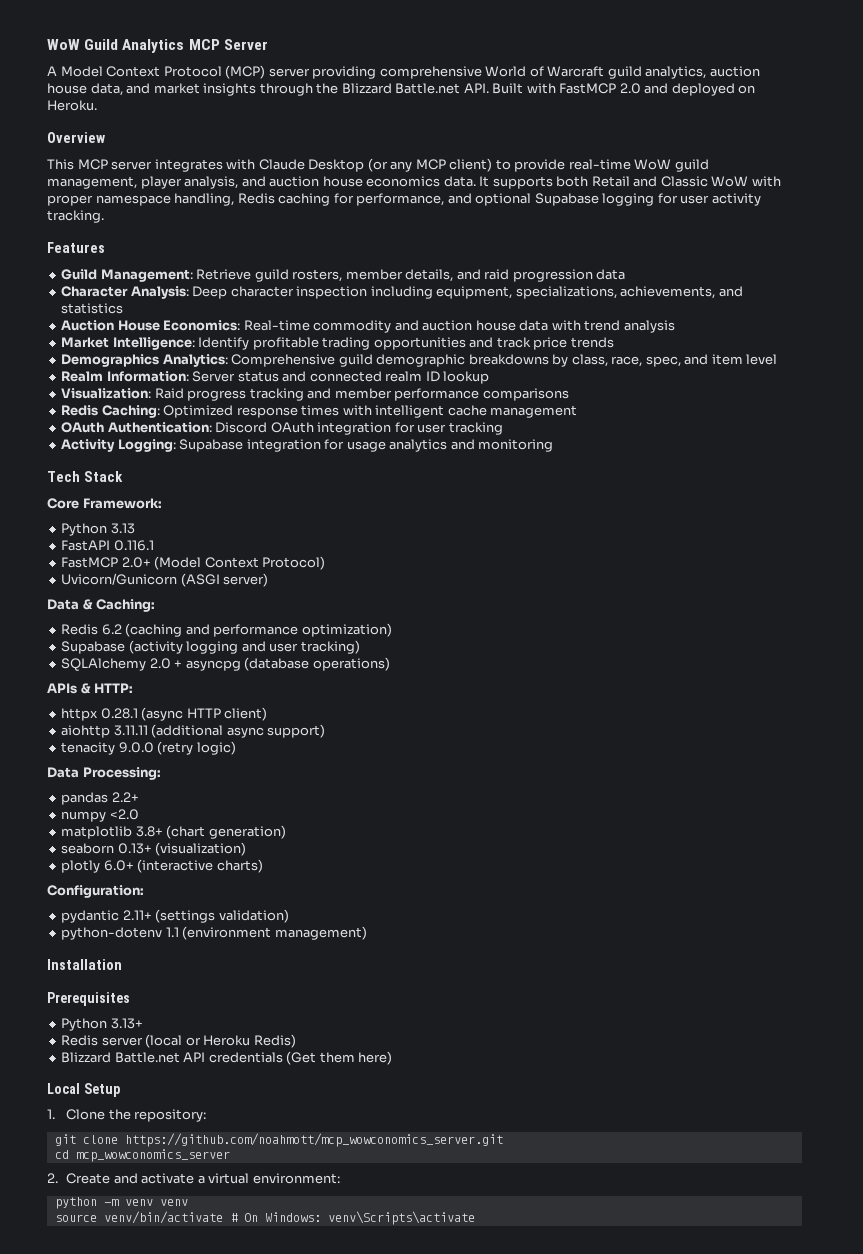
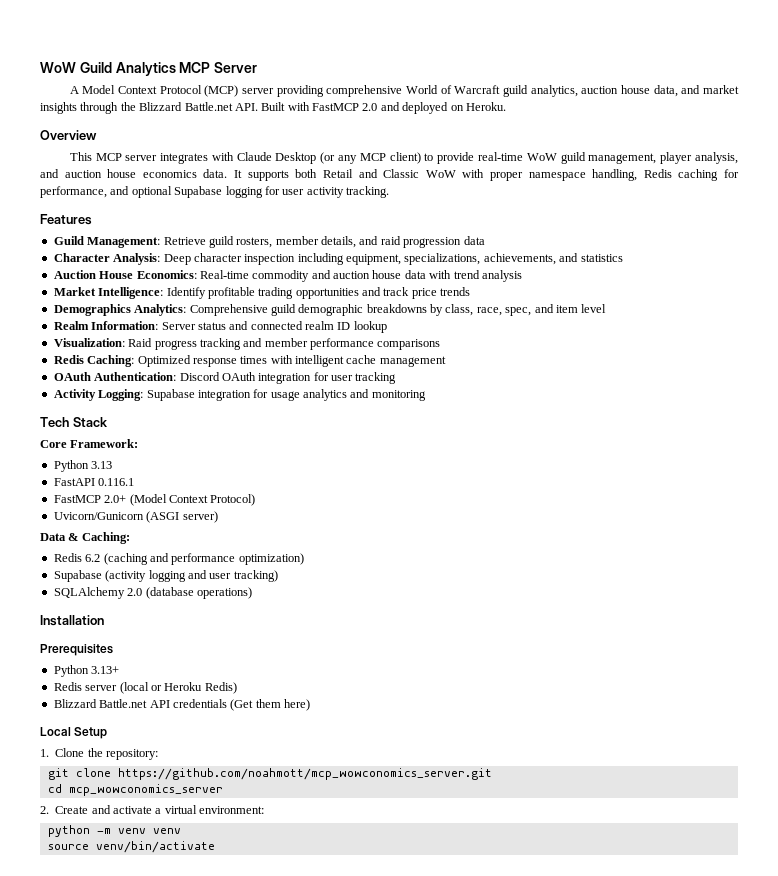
[174,660,241,671] + asyncpg -> (143, 592) none
[47,683,134,694] [61,707,268,721] [61,724,326,738] [61,741,236,755] [47,767,161,780] [61,792,139,805] [61,809,139,822] [61,825,286,839] [61,842,247,856] [61,859,263,873] [47,885,144,898] [61,909,289,923] [61,926,367,940] // APIs & HTTP: // httpx 0.28.1 (async HTTP client) // aiohttp 3.11.11 (additional async support) // tenacity 9.0.0 (retry logic) // Data Processing: // pandas 2.2+ // numpy <2.0 // matplotlib 3.8+ (chart generation) // seaborn 0.13+ (visualization) // plotly 6.0+ (interactive charts) // Configuration: // pydantic 2.11+ (settings validation) // python-dotenv 1.1 (environment management) -> (252, 593) none
[229,1211,475,1225] # On Windows: venv\Scripts\activate -> (215, 847) none

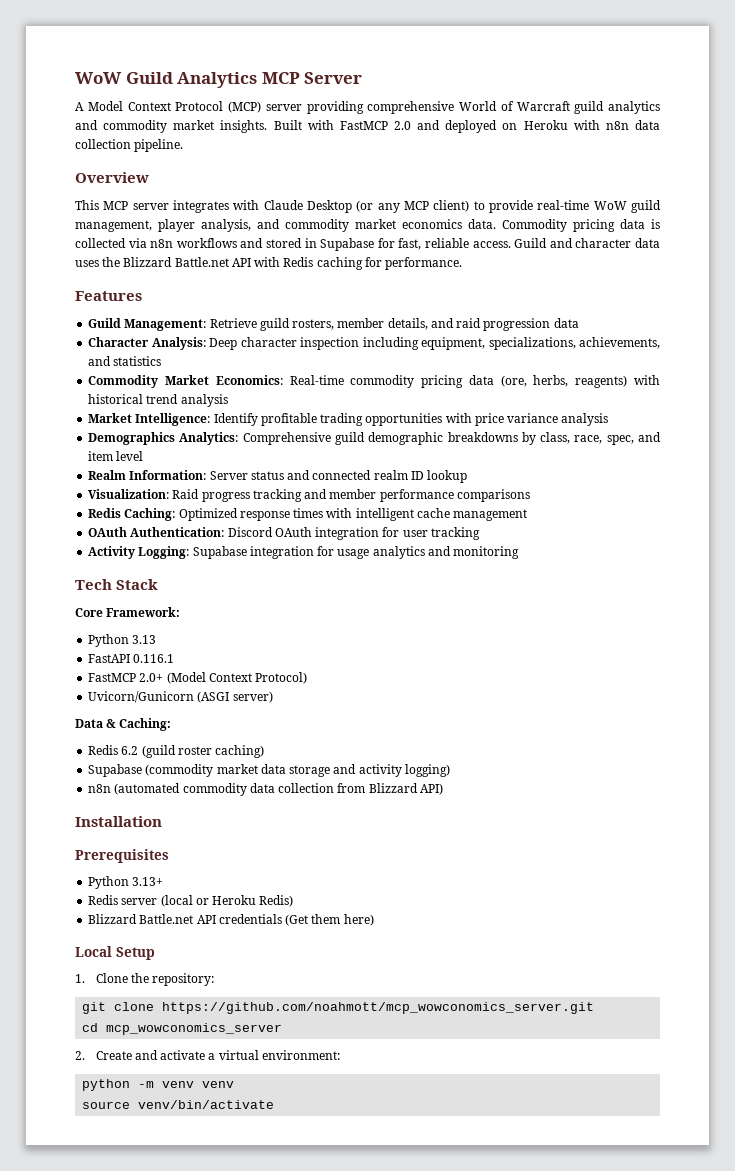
[530,85,739,97] [40,102,258,114] analytics, auction house data, and market insights through the Blizzard Battle.net API. -> [608,101,660,114] [75,120,268,133] analytics and commodity market insights.
[465,102,506,111] Heroku. -> [523,120,660,130] [75,139,184,152] Heroku with n8n data collection pipeline.
[64,169,739,181] [40,186,389,198] auction house economics data. It supports both Retail and Classic WoW with proper namespace handling, Redis caching for performance, and optional Supabase logging for user activity tracking. -> [285,219,660,232] [75,238,661,251] [75,257,463,270] commodity market economics data. Commodity pricing data is collected via n8n workflows and stored in Supabase for fast, reliable access. Guild and character data uses the Blizzard Battle.net API with Redis caching for performance.
[53,270,134,279] Auction House -> [88,375,209,388] Commodity Market
[311,270,452,279] and auction house data with -> [421,375,660,388] [88,394,144,404] pricing data (ore, herbs, reagents) with historical
[362,287,471,299] and track price trends -> [445,413,609,426] with price variance analysis
[103,553,304,565] [53,570,278,582] [53,587,252,599] (caching and performance optimization) // Supabase (activity logging and user tracking) // SQLAlchemy 2.0 (database operations) -> [141,745,265,758] [88,764,450,777] [88,783,443,796] (guild roster caching) // Supabase (commodity market data storage and activity logging) // n8n (automated commodity data collection from Blizzard API)

